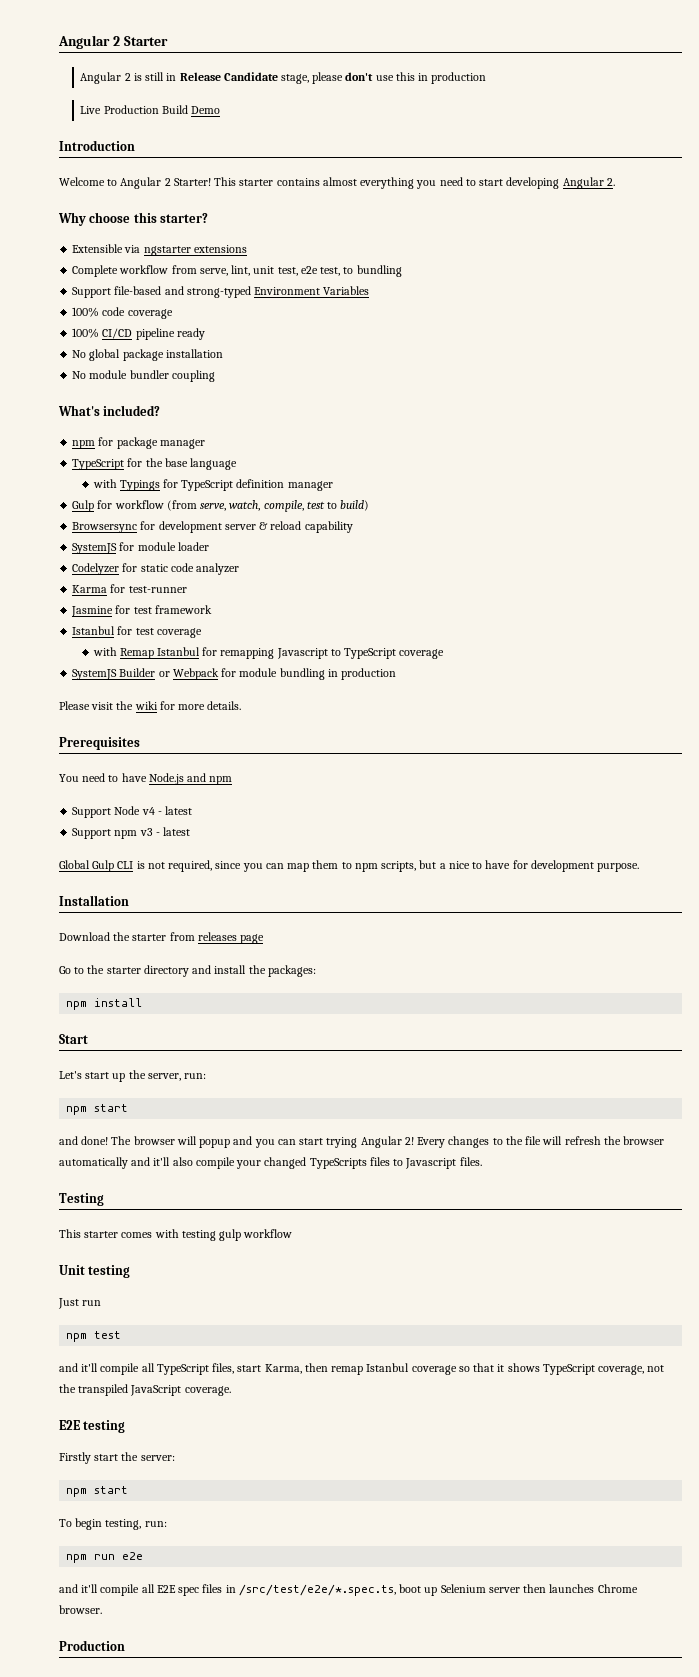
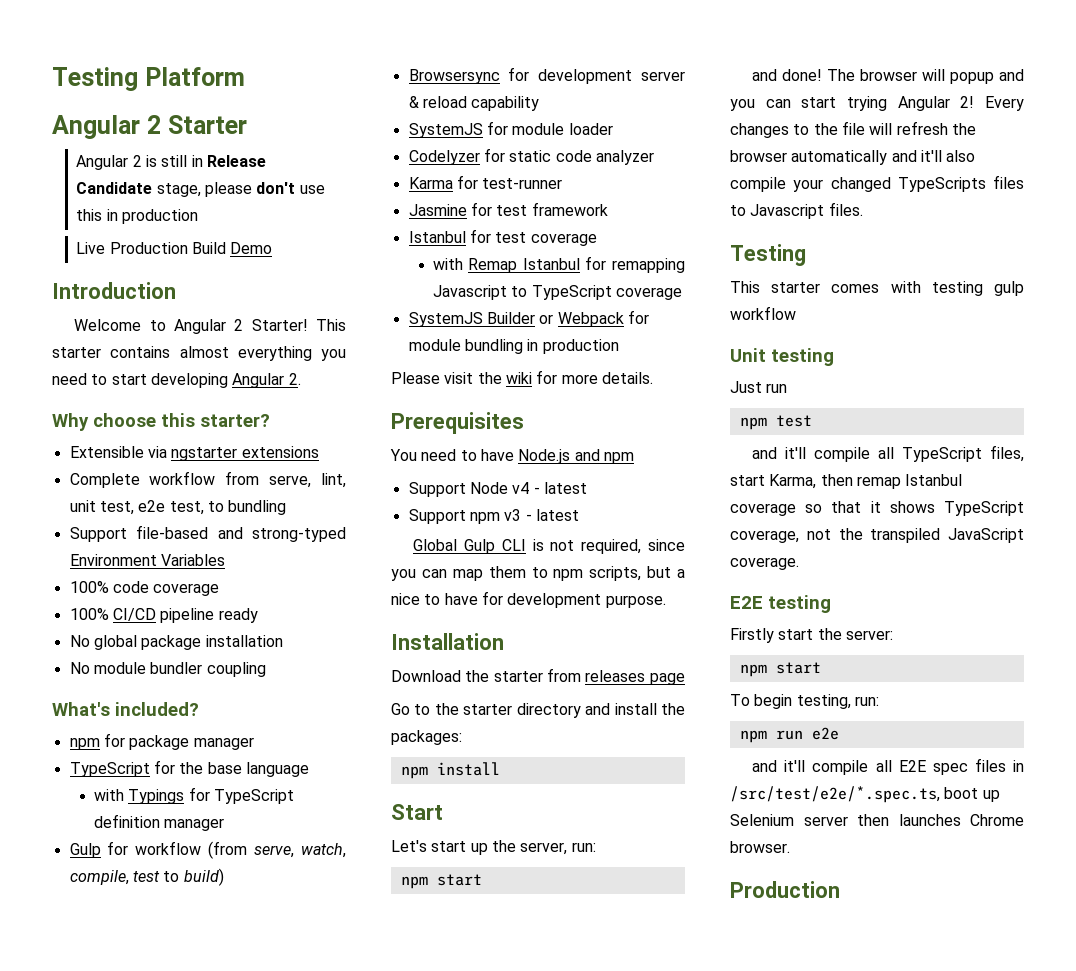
(58, 42) none -> [52,67,245,91] Testing Platform //

